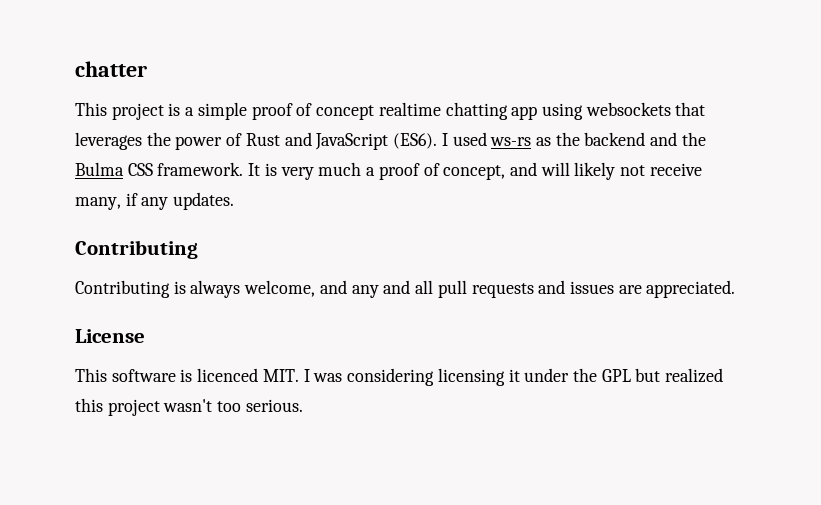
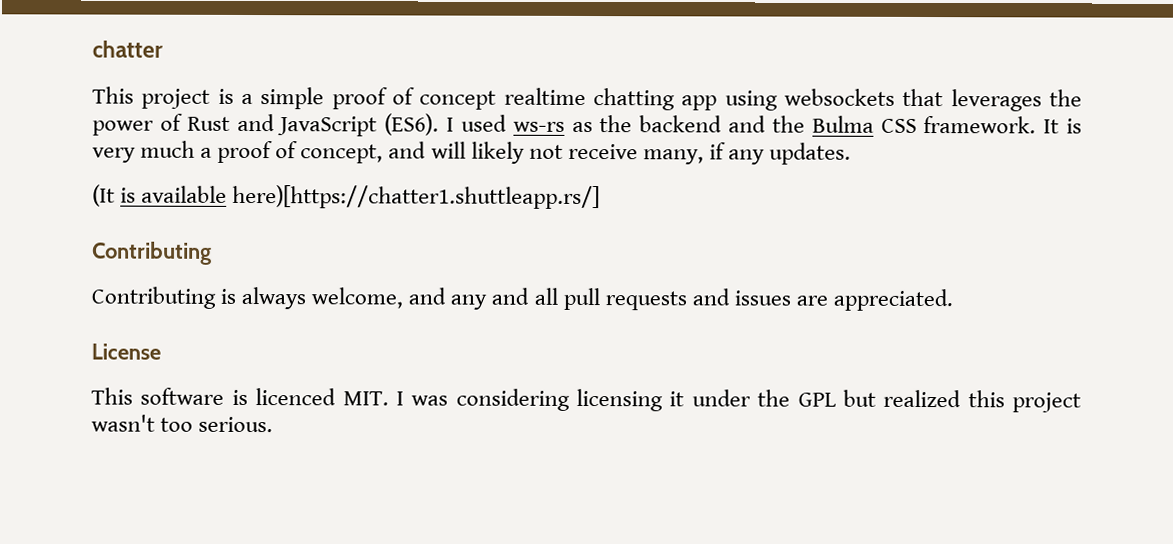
(235, 201) none -> [92,184,601,210] // (It is available here)[https://chatter1.shuttleapp.rs/]

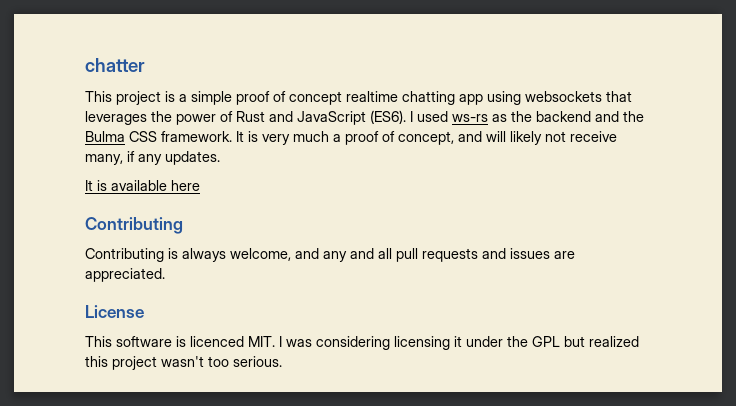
[92,184,115,207] (It -> [85,180,93,191] It
[232,184,601,210] here)[https://chatter1.shuttleapp.rs/] -> [171,180,200,191] here

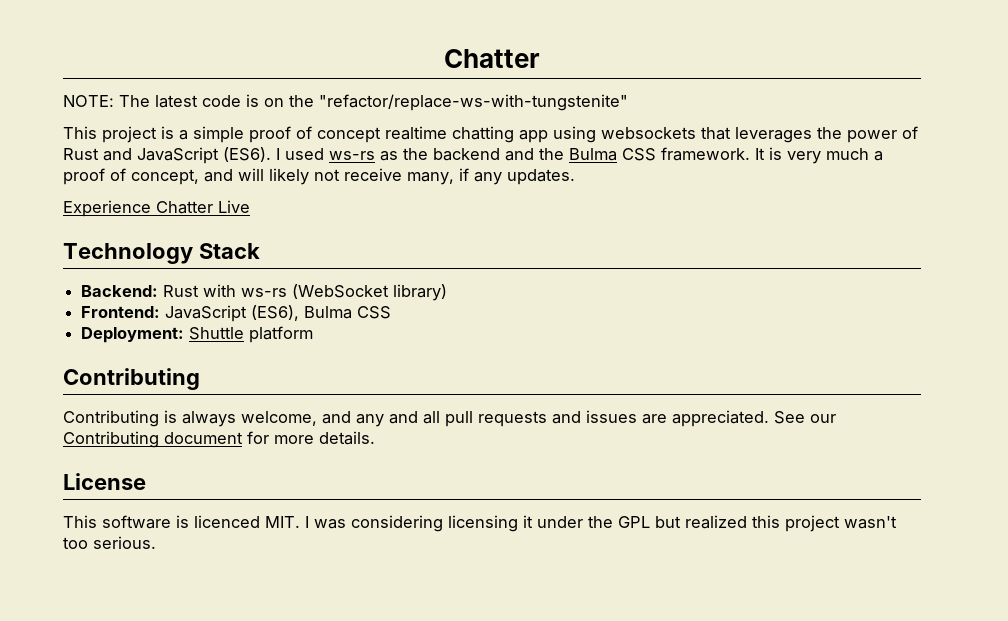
[85,58,145,72] chatter -> [444,49,540,68] [63,94,628,111] Chatter // NOTE: The latest code is on the "refactor/replace-ws-with-tungstenite"
[85,180,200,191] It is available here -> [63,200,250,217] [63,243,260,264] [81,284,448,301] [81,305,392,322] [81,326,314,343] Experience Chatter Live // Technology Stack // Backend: Rust with ws-rs (WebSocket library) // Frontend: JavaScript (ES6), Bulma CSS // Deployment: Shuttle platform
(165, 275) none -> [774,411,836,424] [63,431,375,448] See our Contributing document for more details.

